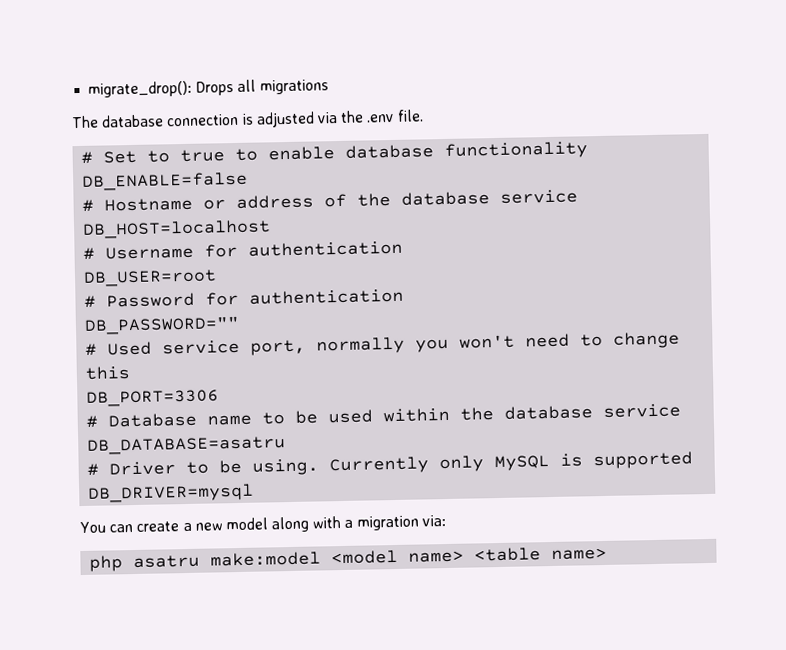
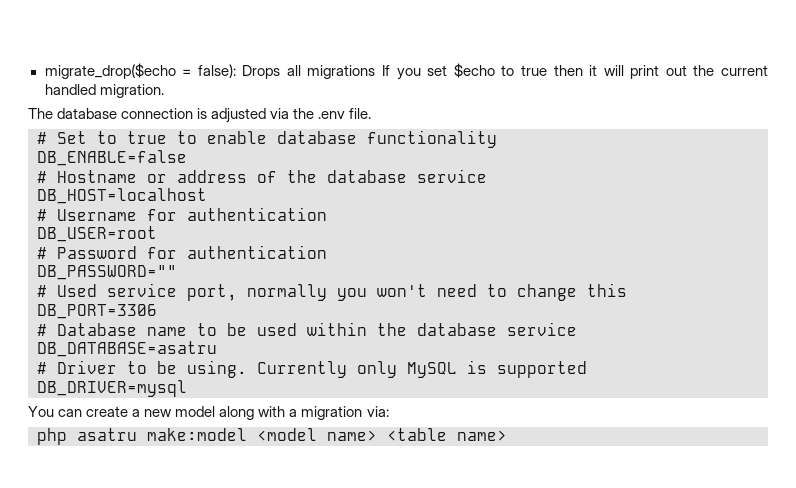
[88,80,193,98] migrate_drop(): -> [44,63,236,79] migrate_drop($echo = false):
(329, 87) none -> [382,63,769,80] [44,84,164,98] If you set $echo to true then it will print out the current handled migration.

